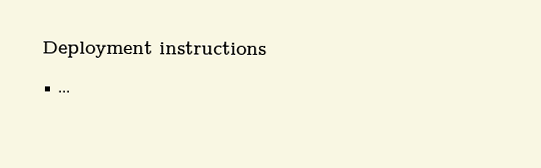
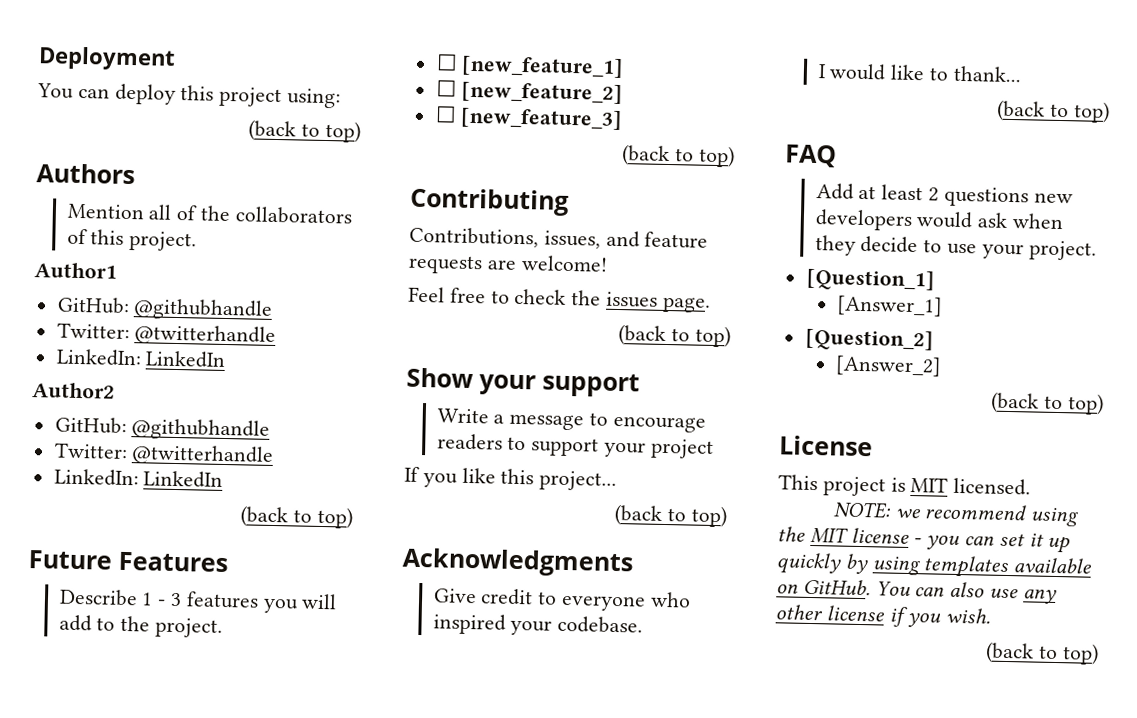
[159,41,267,55] [56,90,70,93] instructions // ... -> [37,83,342,109] [248,119,361,143] [36,163,135,185] [66,203,353,225] [66,228,198,252] [34,262,117,279] [56,296,274,321] [56,322,277,347] [55,348,227,369] [32,382,115,399] [54,416,271,441] [53,442,275,467] [53,468,224,488] [240,505,353,529] [28,550,228,573] [58,588,338,614] [58,614,223,638] [435,53,625,79] [435,79,624,105] [434,105,624,131] [621,144,735,168] [409,187,569,216] [409,226,709,249] [408,254,608,275] [408,286,711,313] [618,324,731,348] [406,367,640,398] [436,408,706,433] [436,433,714,459] [404,466,618,492] [614,503,728,528] [402,547,634,578] [433,588,691,612] [432,613,644,636] [817,63,1022,83] [996,99,1110,123] [784,144,837,168] [815,183,1073,208] [814,209,1064,231] [814,234,1097,261] [805,268,935,292] [836,295,944,317] [804,328,934,352] [835,355,943,377] [990,391,1104,415] [779,435,873,457] [778,474,1032,497] [832,501,1081,527] [777,526,1071,554] [776,552,1094,579] [776,578,1057,605] [775,604,992,628] [985,641,1099,665] // You can deploy this project using: // (back to top) // Authors // Mention all of the collaborators of this project. // Author1 // GitHub: @githubhandle // Twitter: @twitterhandle // LinkedIn: LinkedIn // Author2 // GitHub: @githubhandle // Twitter: @twitterhandle // LinkedIn: LinkedIn // (back to top) // Future Features // Describe 1 - 3 features you will add to the project. // ☐ [new_feature_1] // ☐ [new_feature_2] // ☐ [new_feature_3] // (back to top) // Contributing // Contributions, issues, and feature requests are welcome! // Feel free to check the issues page. // (back to top) // Show your support // Write a message to encourage readers to support your project // If you like this project... // (back to top) // Acknowledgments // Give credit to everyone who inspired your codebase. // I would like to thank... // (back to top) // FAQ // Add at least 2 questions new developers would ask when they decide to use your project. // [Question_1] // [Answer_1] // [Question_2] // [Answer_2] // (back to top) // License // This project is MIT licensed. // NOTE: we recommend using the MIT license - you can set it up quickly by using templates available on GitHub. You can also use any other license if you wish. // (back to top)

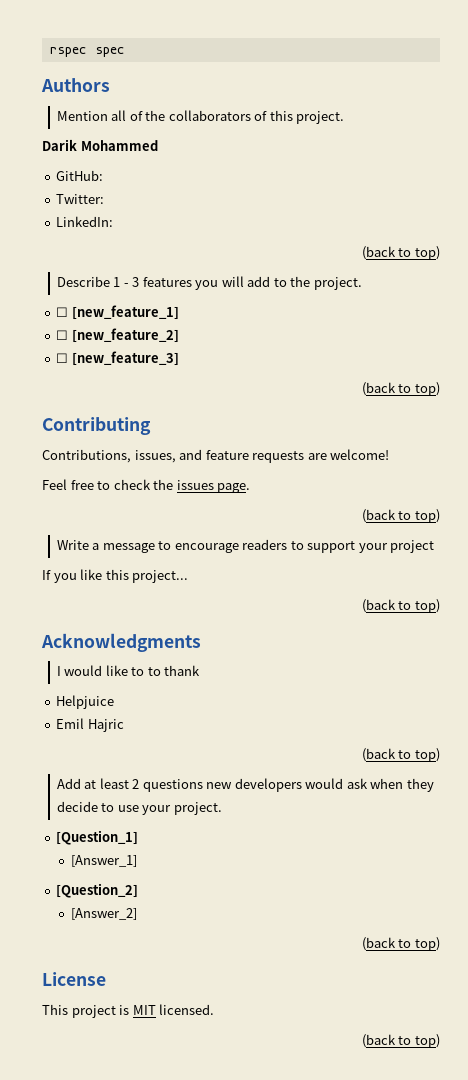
[38,46,176,71] [37,83,342,109] [248,119,361,143] Deployment // You can deploy this project using: // (back to top) -> [49,47,125,57] rspec spec
[34,262,117,279] [56,296,274,321] [56,322,277,347] [55,348,227,369] [32,382,115,399] [54,416,271,441] [53,442,275,467] [53,468,224,488] [240,505,353,529] [28,550,228,573] Author1 // GitHub: @githubhandle // Twitter: @twitterhandle // LinkedIn: LinkedIn // Author2 // GitHub: @githubhandle // Twitter: @twitterhandle // LinkedIn: LinkedIn // (back to top) // Future Features -> [42,139,158,151] [56,170,104,181] [56,194,105,204] [56,216,114,227] [361,246,440,260] Darik Mohammed // GitHub: // Twitter: // LinkedIn: // (back to top)
[406,367,640,398] // Show your support -> (440, 516) none
[433,588,691,612] [432,613,644,636] // Give credit to everyone who inspired your codebase. -> (201, 642) none
[952,65,1022,83] [996,99,1110,123] [784,144,837,168] thank... // (back to top) // FAQ -> [147,665,201,676] [56,695,115,709] [56,718,124,732] [361,748,440,762] to thank // Helpjuice // Emil Hajric // (back to top)
[832,501,1081,527] [777,526,1071,554] [776,552,1094,579] [776,578,1057,605] [775,604,992,628] // NOTE: we recommend using the MIT license - you can set it up quickly by using templates available on GitHub. You can also use any other license if you wish. -> (215, 1009) none

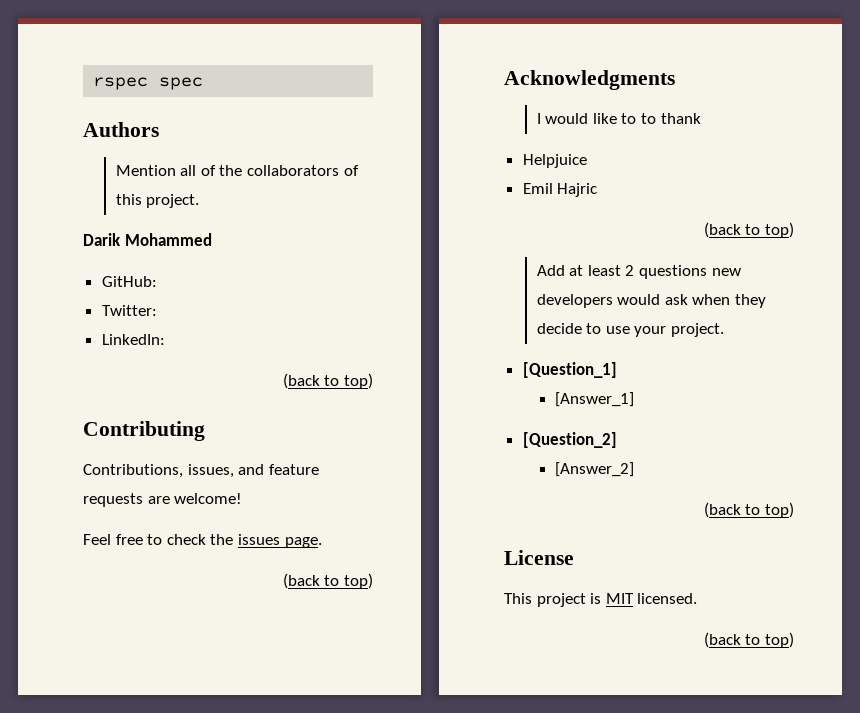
[56,276,362,290] [56,305,179,320] [56,328,179,343] [56,351,179,366] [361,382,440,396] // Describe 1 - 3 features you will add to the project. // ☐ [new_feature_1] // ☐ [new_feature_2] // ☐ [new_feature_3] // (back to top) -> (373, 381) none
[56,539,435,553] [42,569,189,583] [361,599,440,613] // Write a message to encourage readers to support your project // If you like this project... // (back to top) -> (373, 581) none

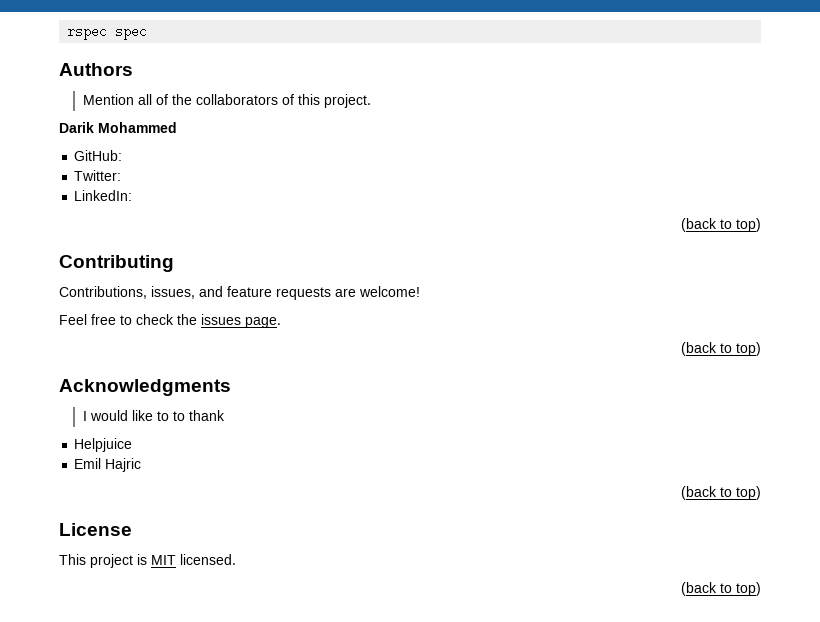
[536,265,741,279] [536,294,766,308] [536,323,724,337] [522,362,617,378] [555,392,635,407] [522,432,617,448] [555,462,635,477] [703,502,794,518] // Add at least 2 questions new developers would ask when they decide to use your project. // [Question_1] // [Answer_1] // [Question_2] // [Answer_2] // (back to top) -> (761, 493) none

